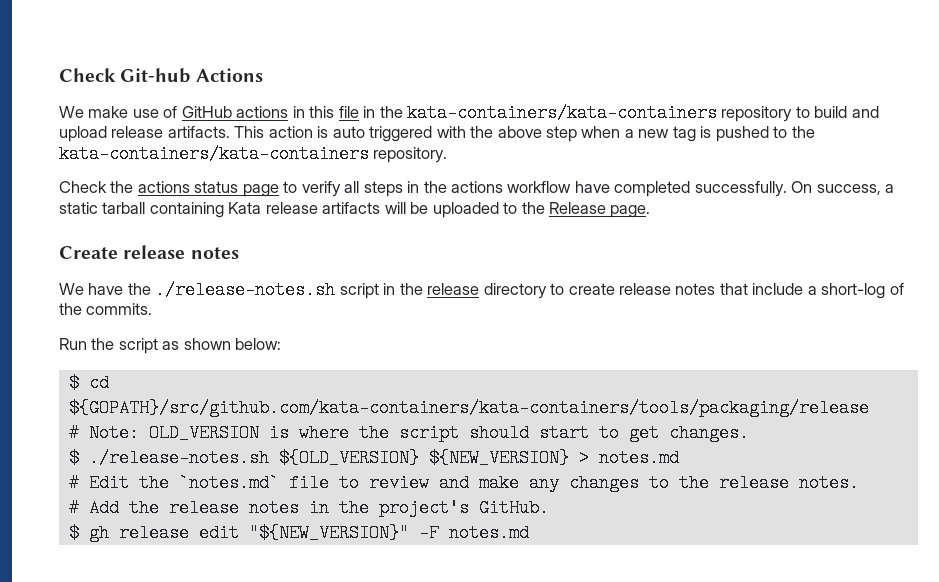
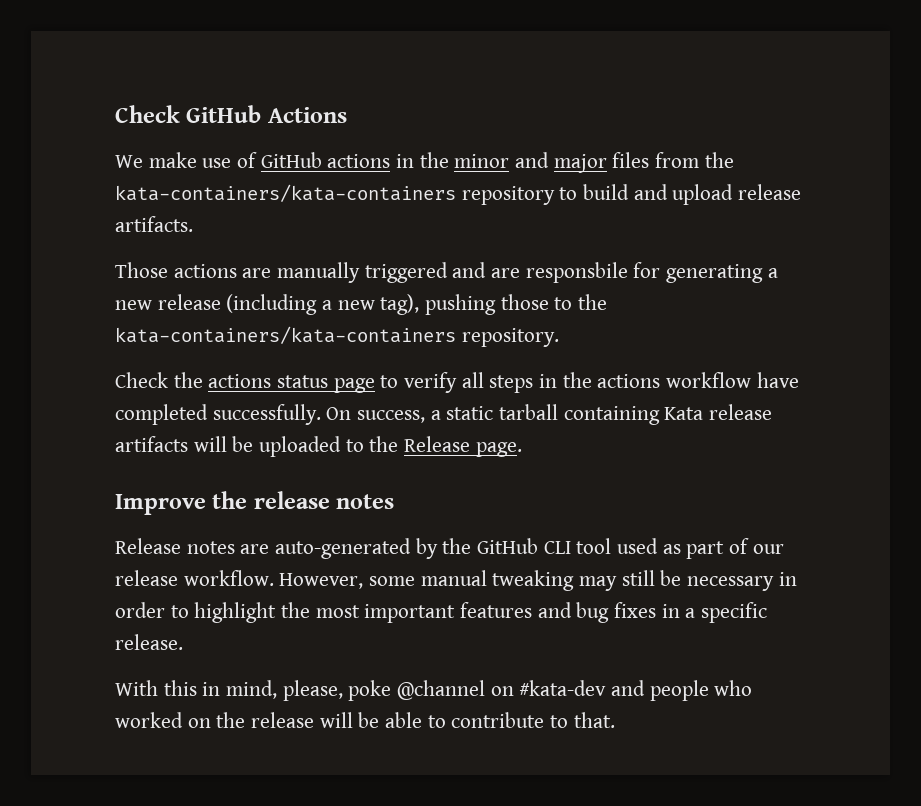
[59,68,191,83] Check Git-hub -> [115,105,262,123] Check GitHub
[309,106,376,118] this file in -> [419,152,700,173] the minor and major files from
[234,126,769,142] This action is auto triggered with the above step when a new tag is pushed -> [115,262,778,283] [115,294,549,315] // Those actions are manually triggered and are responsbile for generating a new release (including a new tag), pushing those
[59,246,118,259] Create -> [115,491,248,515] Improve the
[59,281,904,299] [59,303,153,315] [59,338,282,354] [68,374,109,392] [68,399,869,417] [68,424,749,442] [68,449,679,467] [68,474,859,492] [68,499,549,517] [68,524,529,542] We have the ./release-notes.sh script in the release directory to create release notes that include a short-log of the commits. // Run the script as shown below: // $ cd ${GOPATH}/src/github.com/kata-containers/kata-containers/tools/packaging/release // # Note: OLD_VERSION is where the script should start to get changes. // $ ./release-notes.sh ${OLD_VERSION} ${NEW_VERSION} > notes.md // # Edit the `notes.md` file to review and make any changes to the release notes. // # Add the release notes in the project's GitHub. // $ gh release edit "${NEW_VERSION}" -F notes.md -> [115,538,784,559] [115,570,797,591] [115,602,768,623] [115,634,183,650] [115,680,753,701] [115,712,615,728] Release notes are auto-generated by the GitHub CLI tool used as part of our release workflow. However, some manual tweaking may still be necessary in order to highlight the most important features and bug fixes in a specific release. // With this in mind, please, poke @channel on #kata-dev and people who worked on the release will be able to contribute to that.

